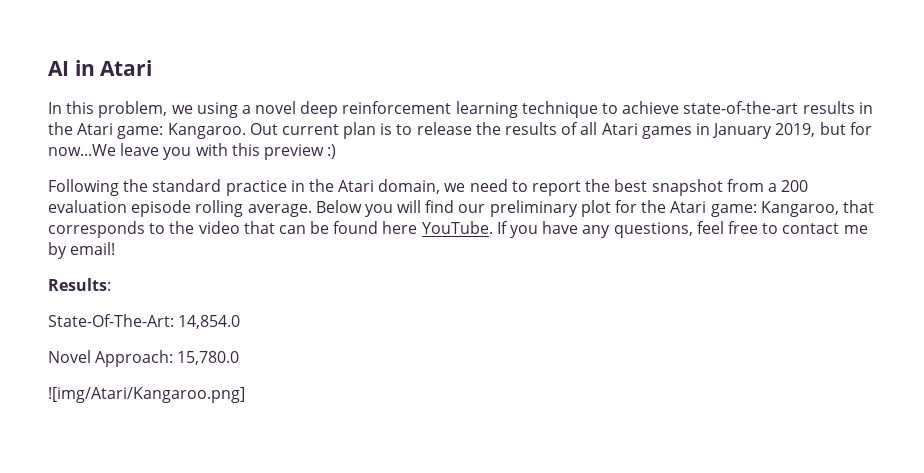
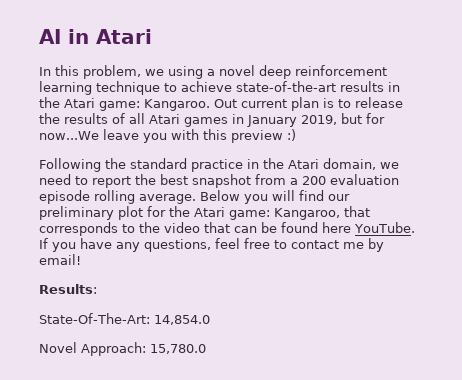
[48,387,245,403] // ![img/Atari/Kangaroo.png] -> (206, 349) none

